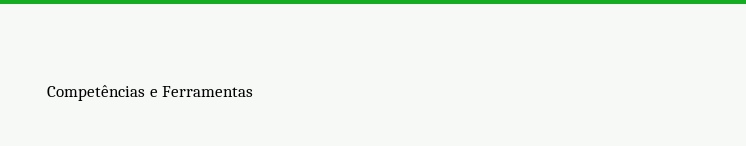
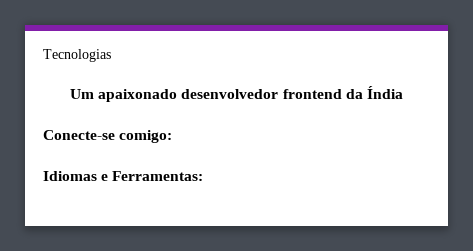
[47,85,254,101] Competências e Ferramentas -> [43,49,111,62] [70,86,403,102] [43,130,173,143] [43,171,204,181] Tecnologias // Um apaixonado desenvolvedor frontend da Índia // Conecte-se comigo: // Idiomas e Ferramentas:

